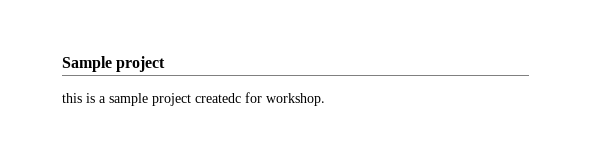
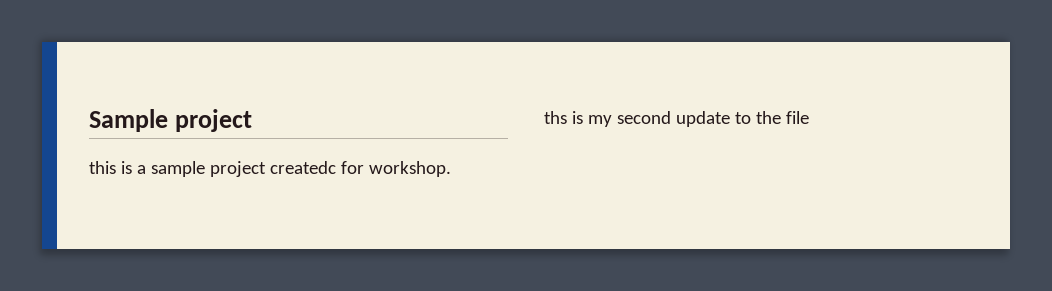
(325, 99) none -> [544,111,809,127] // ths is my second update to the file

